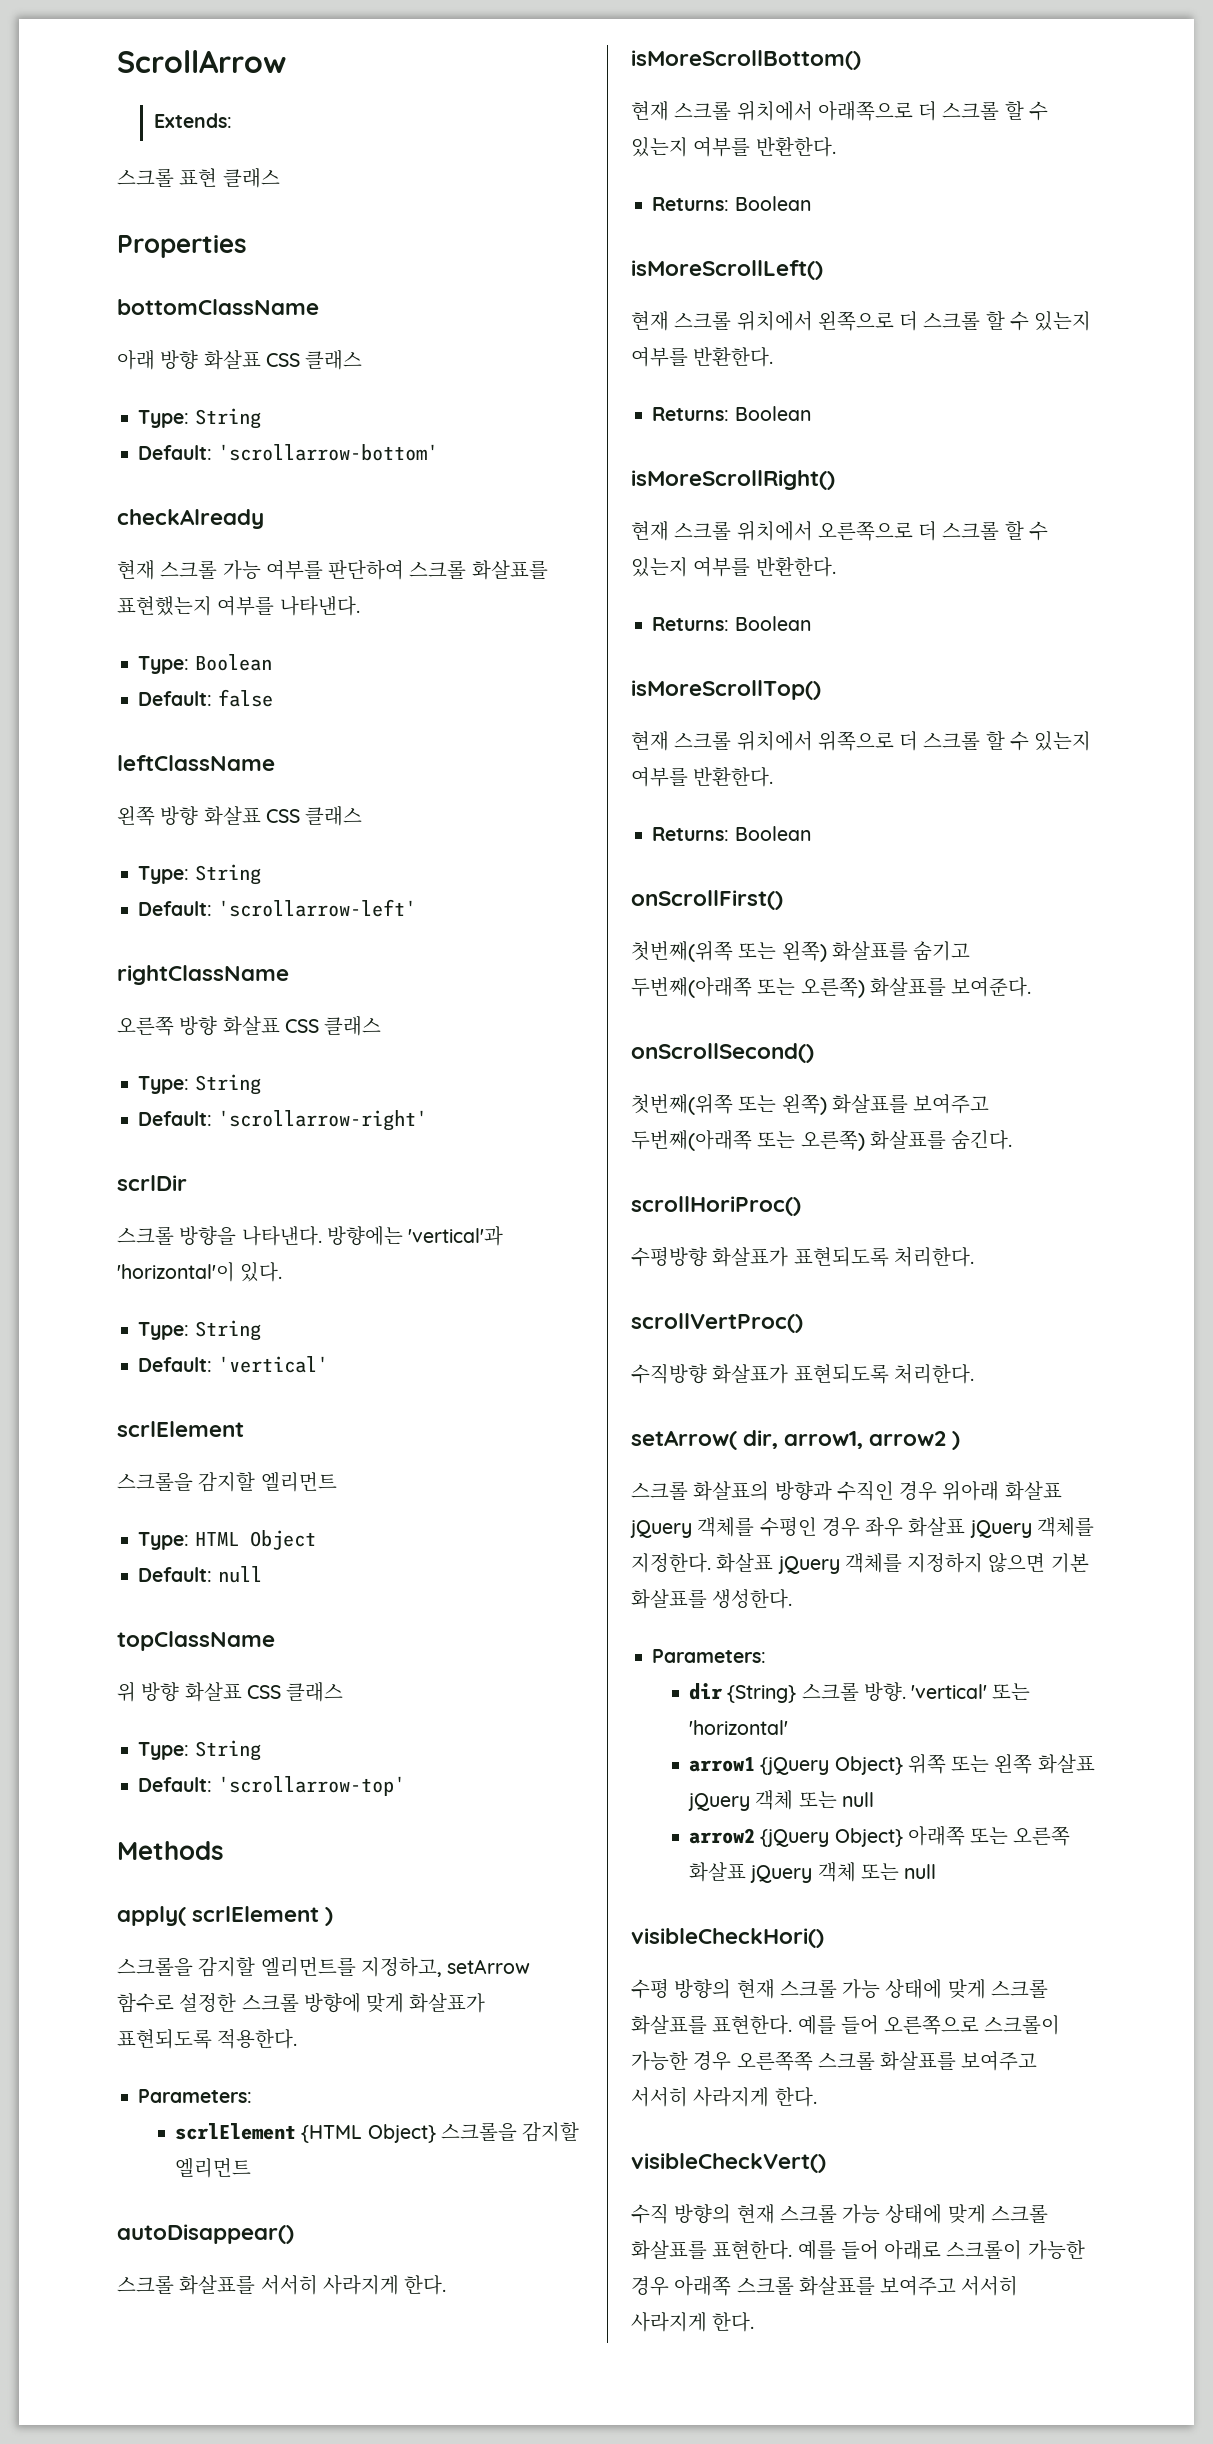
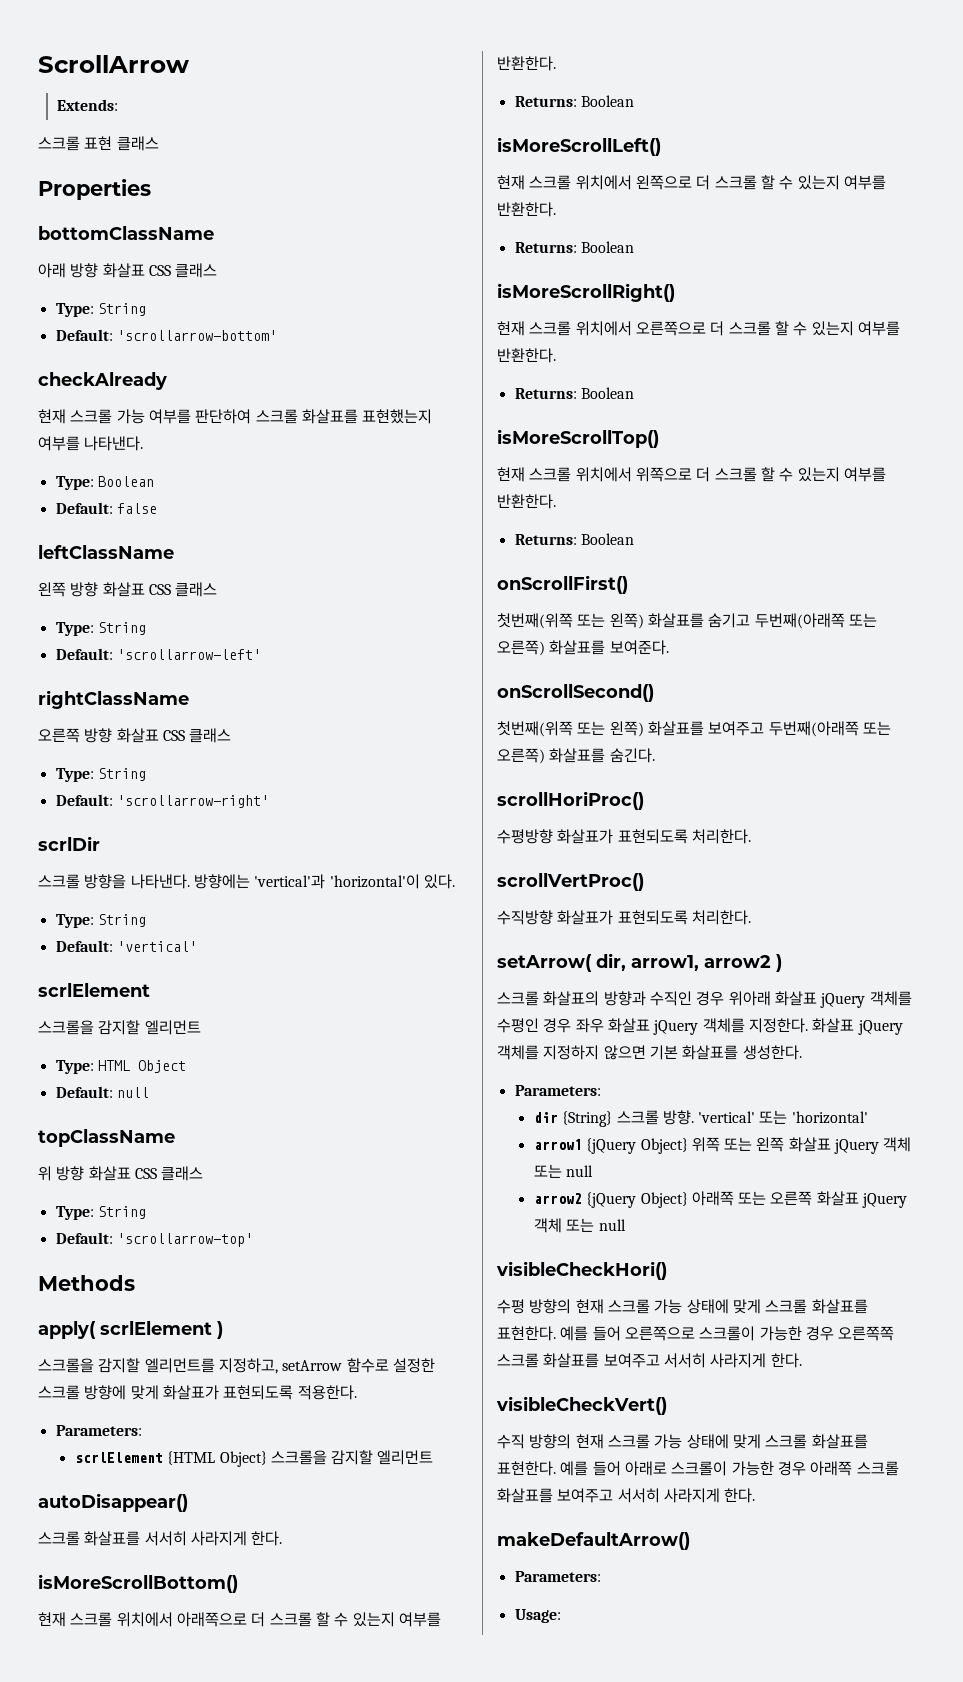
(755, 2322) none -> [497,1532,690,1550] [514,1571,601,1582] [514,1609,561,1623] // makeDefaultArrow() // Parameters: // Usage:

